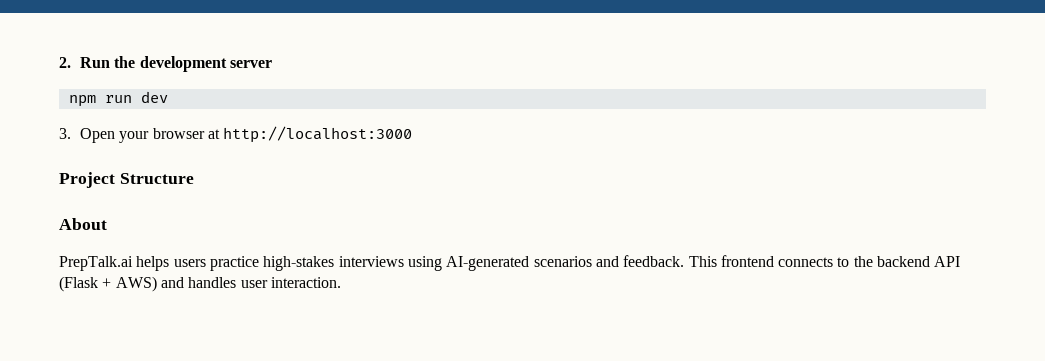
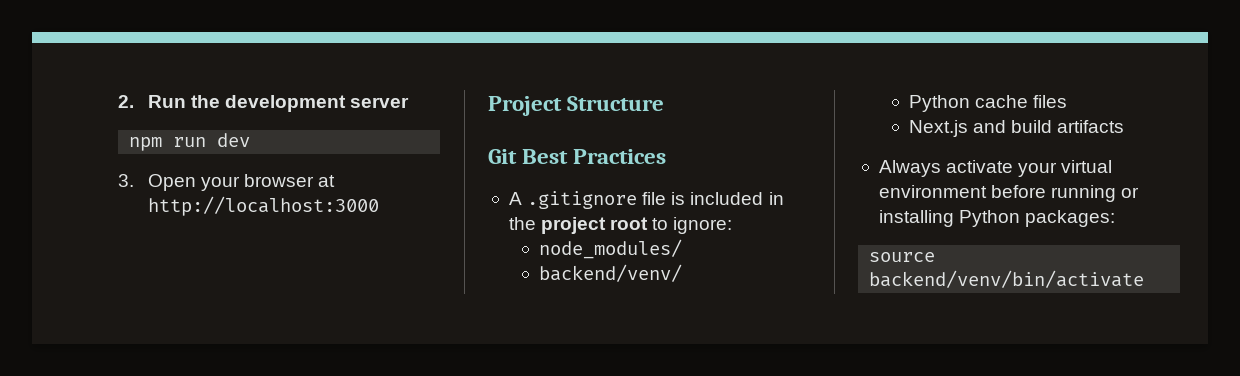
[59,218,107,230] [59,255,961,271] [59,276,341,292] About // PrepTalk.ai helps users practice high-stakes interviews using AI-generated scenarios and feedback. This frontend connects to the backend API (Flask + AWS) and handles user interaction. -> [488,149,667,164] [508,191,784,209] [508,217,733,234] [538,239,682,259] [538,264,682,282] [908,95,1068,112] [908,120,1125,137] [878,160,1113,177] [878,185,1140,202] [878,210,1116,227] [869,252,936,262] [869,270,1145,288] Git Best Practices // A .gitignore file is included in the project root to ignore: // node_modules/ // backend/venv/ // Python cache files // Next.js and build artifacts // Always activate your virtual environment before running or installing Python packages: // source backend/venv/bin/activate

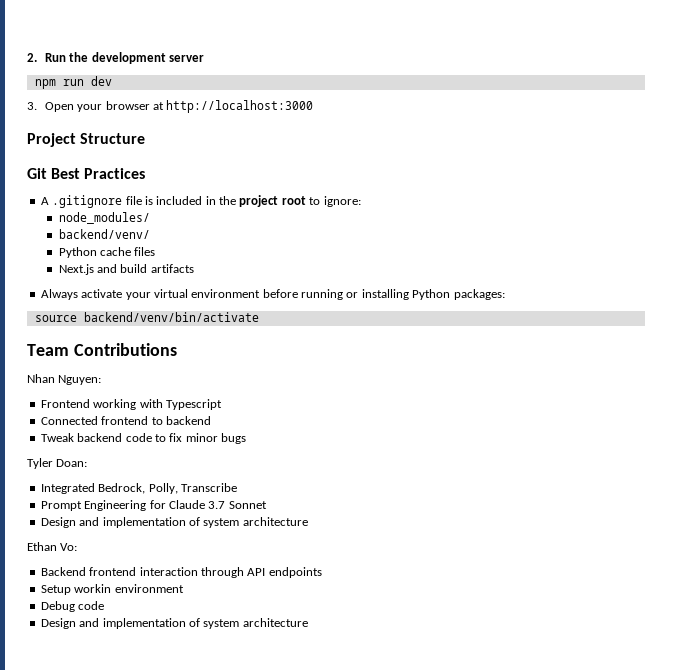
(1145, 279) none -> [27,343,177,356] [27,374,102,385] [40,399,222,410] [40,416,211,425] [40,433,246,444] [27,458,88,469] [40,483,237,494] [40,500,267,511] [40,517,308,528] [27,542,78,551] [40,567,322,578] [40,584,184,595] [40,601,105,612] [40,618,308,629] // Team Contributions // Nhan Nguyen: // Frontend working with Typescript // Connected frontend to backend // Tweak backend code to fix minor bugs // Tyler Doan: // Integrated Bedrock, Polly, Transcribe // Prompt Engineering for Claude 3.7 Sonnet // Design and implementation of system architecture // Ethan Vo: // Backend frontend interaction through API endpoints // Setup workin environment // Debug code // Design and implementation of system architecture

